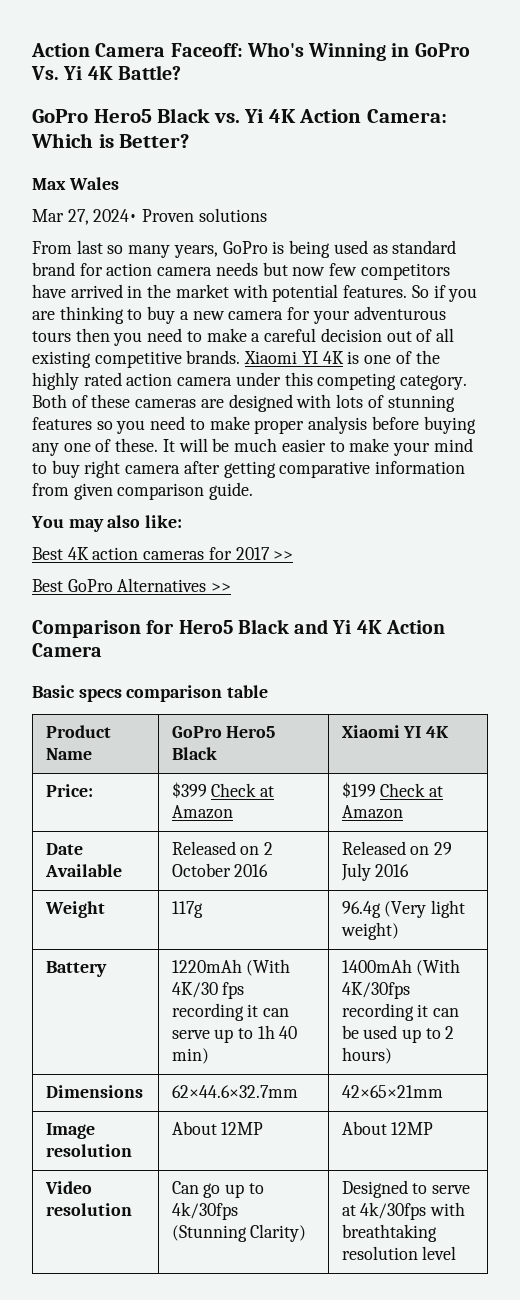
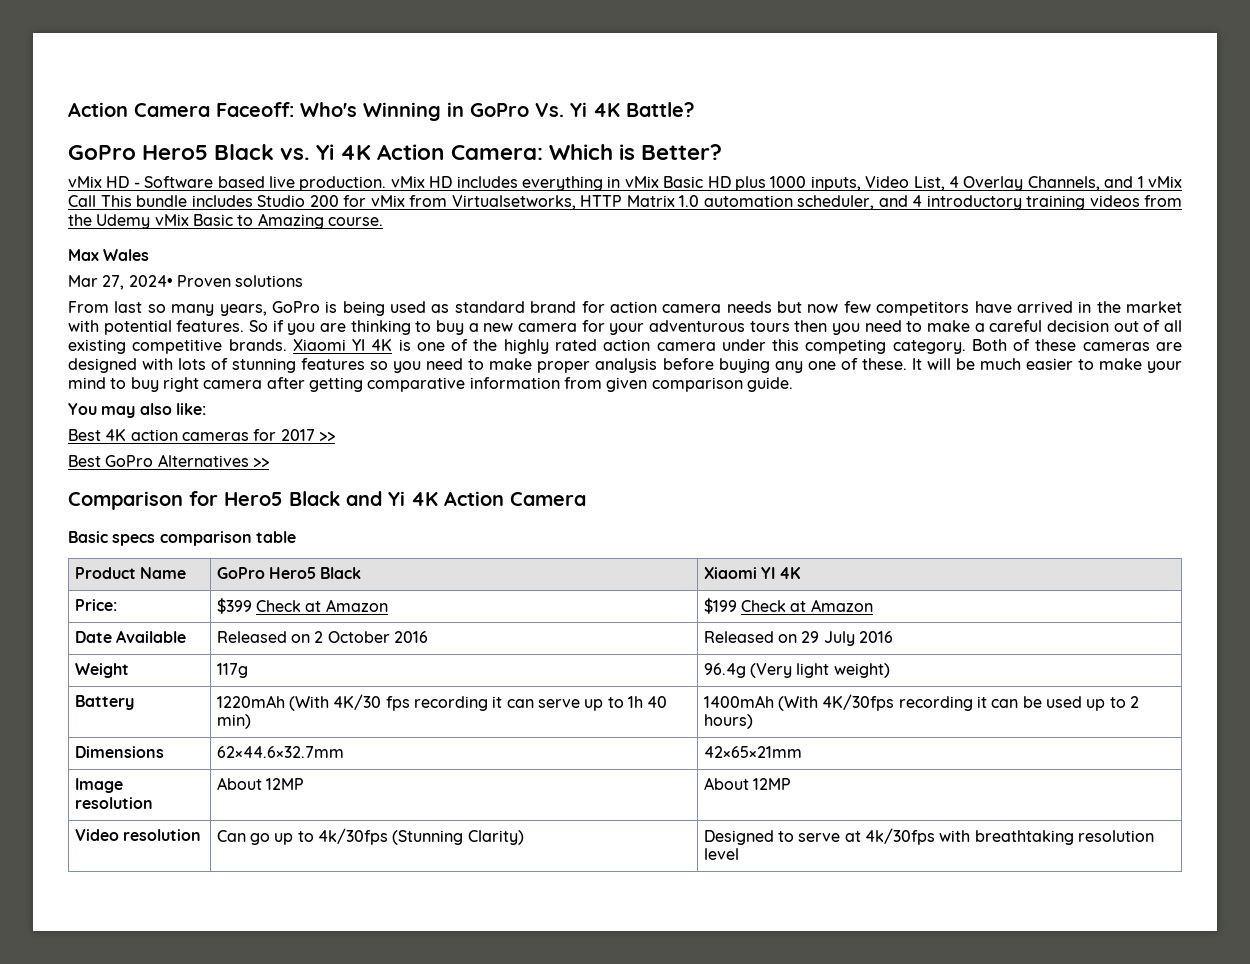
(190, 141) none -> [68,176,1182,191] [68,195,1182,210] [68,213,383,229] // vMix HD - Software based live production. vMix HD includes everything in vMix Basic HD plus 1000 inputs, Video List, 4 Overlay Channels, and 1 vMix Call This bundle includes Studio 200 for vMix from Virtualsetworks, HTTP Matrix 1.0 automation scheduler, and 4 introductory training videos from the Udemy vMix Basic to Amazing course.

